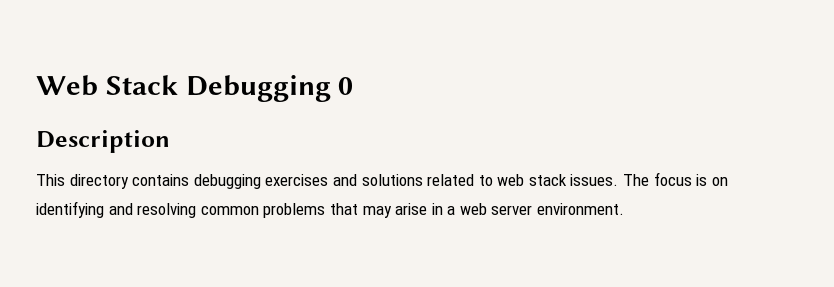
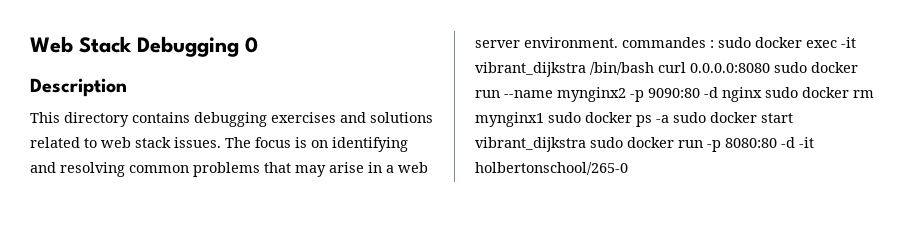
(625, 209) none -> [622,37,856,48] [475,62,858,77] [475,87,874,102] [475,112,793,127] [475,137,814,152] [475,162,628,175] commandes : sudo docker exec -it vibrant_dijkstra /bin/bash curl 0.0.0.0:8080 sudo docker run --name mynginx2 -p 9090:80 -d nginx sudo docker rm mynginx1 sudo docker ps -a sudo docker start vibrant_dijkstra sudo docker run -p 8080:80 -d -it holbertonschool/265-0

